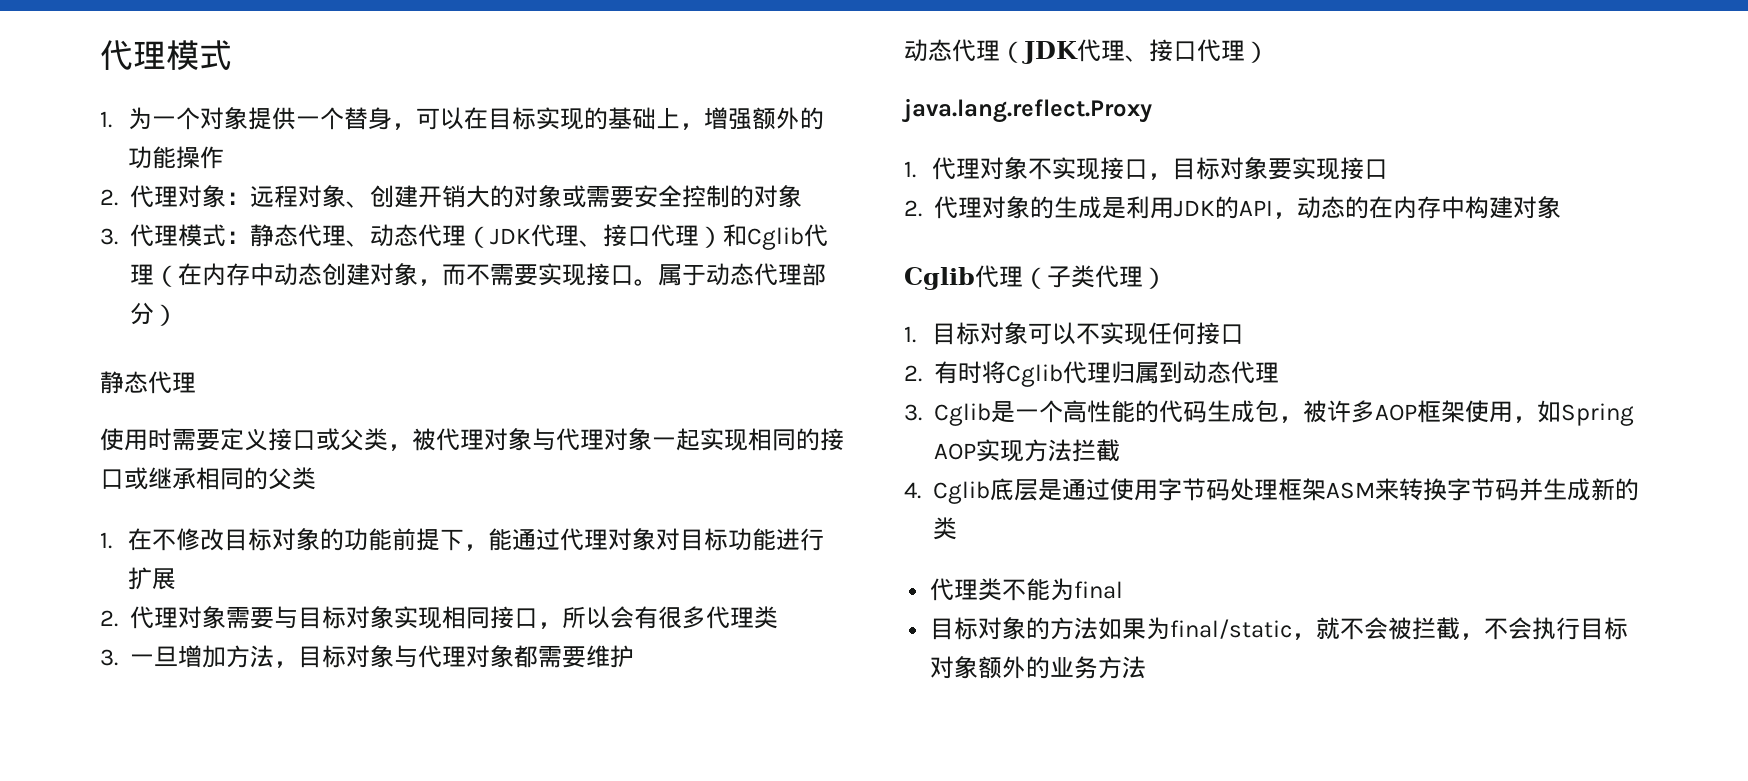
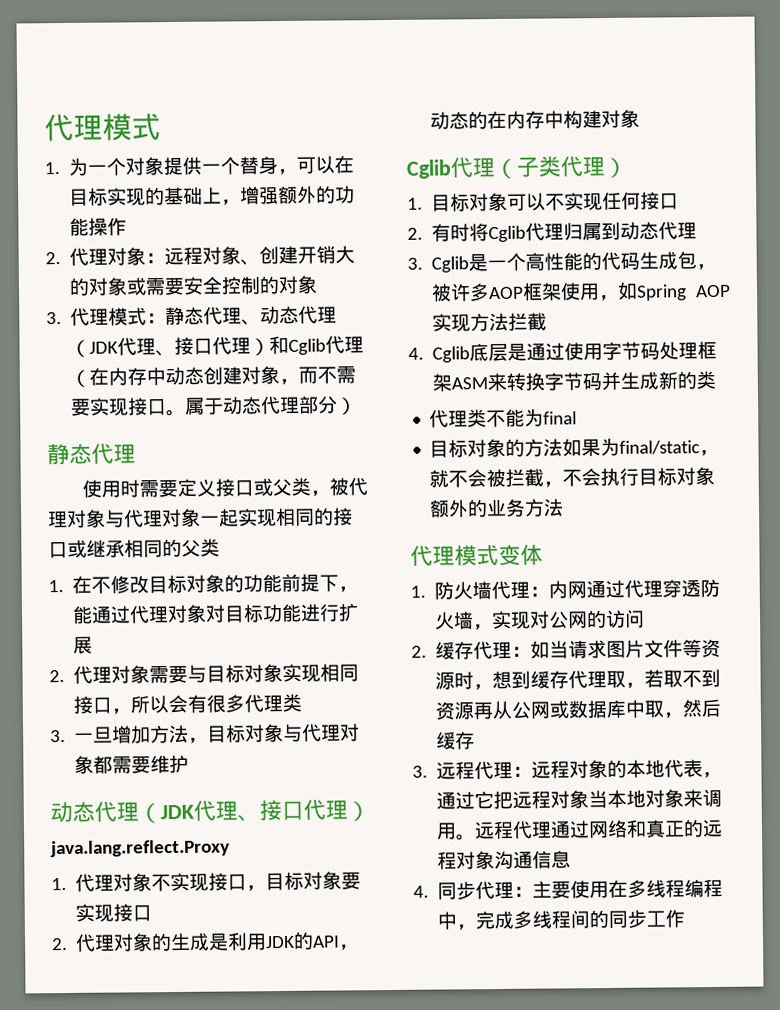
(1147, 667) none -> [410,544,543,566] [410,578,721,600] [434,609,646,631] [411,638,722,660] [435,668,722,691] [435,698,722,720] [436,731,476,750] [412,759,723,780] [436,788,723,810] [436,819,724,841] [437,850,572,870] [413,878,724,901] [437,909,686,931] // 代理模式变体 // 1.防火墙代理：内网通过代理穿透防火墙，实现对公网的访问 // 2.缓存代理：如当请求图片文件等资源时，想到缓存代理取，若取不到资源再从公网或数据库中取，然后缓存 // 3.远程代理：远程对象的本地代表，通过它把远程对象当本地对象来调用。远程代理通过网络和真正的远程对象沟通信息 // 4.同步代理：主要使用在多线程编程中，完成多线程间的同步工作

